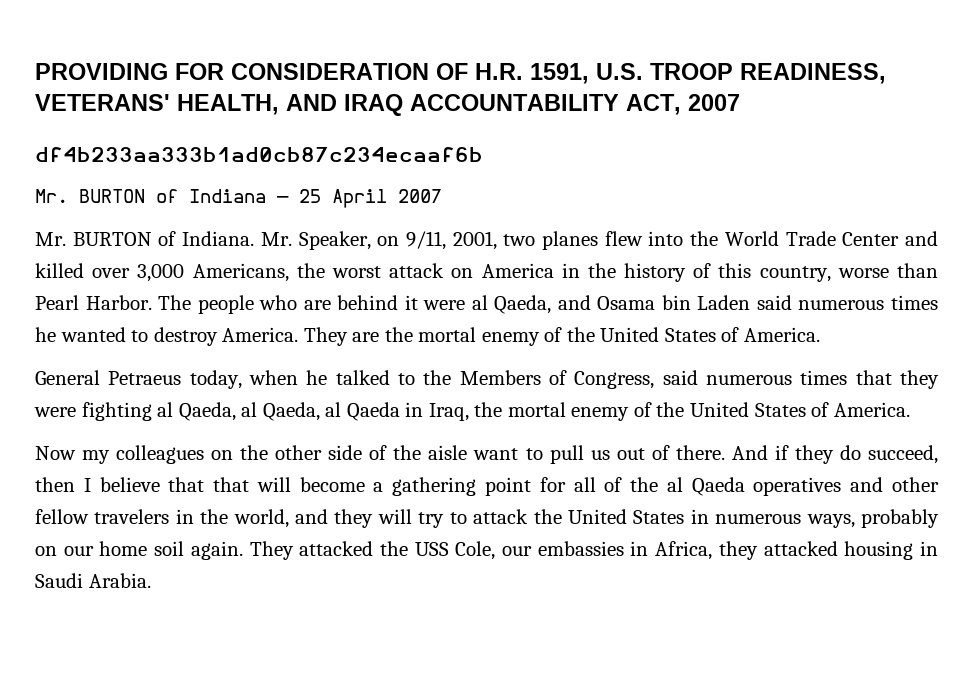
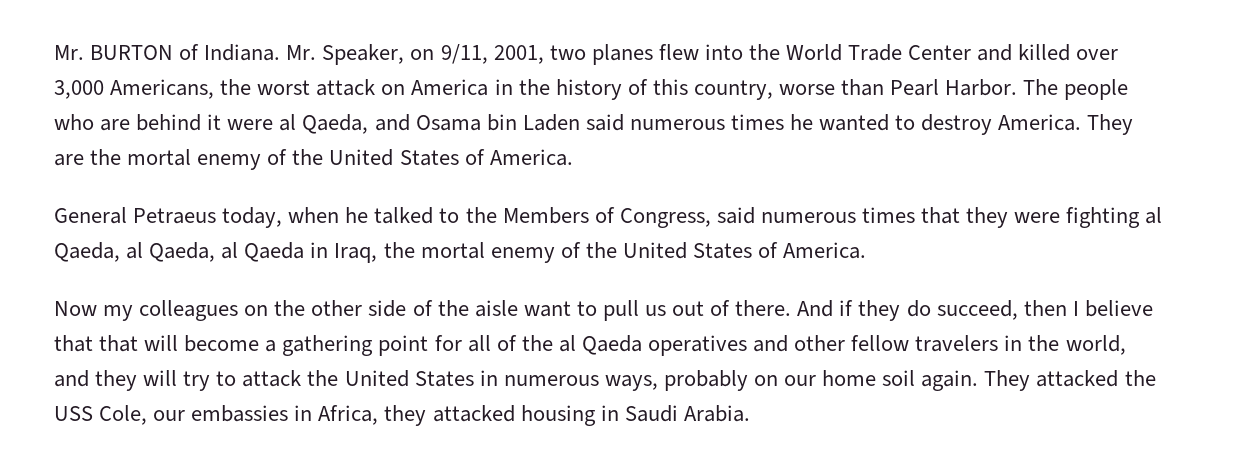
[35,63,886,84] [35,94,740,116] [35,147,483,162] [35,189,442,208] PROVIDING FOR CONSIDERATION OF H.R. 1591, U.S. TROOP READINESS, VETERANS' HEALTH, AND IRAQ ACCOUNTABILITY ACT, 2007 // df4b233aa333b1ad0cb87c234ecaaf6b // Mr. BURTON of Indiana — 25 April 2007 // -> (54, 52) none

